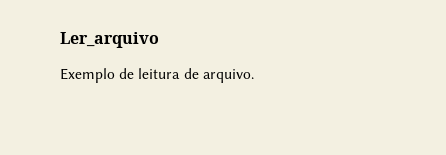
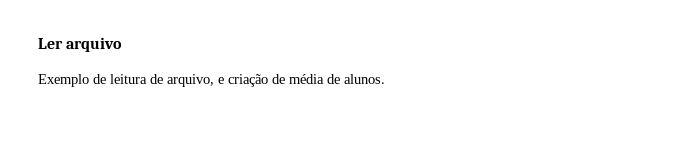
[60,32,159,48] Ler_arquivo -> [38,37,123,52] Ler arquivo
[202,69,254,83] arquivo. -> [167,74,385,87] arquivo, e criação de média de alunos.

